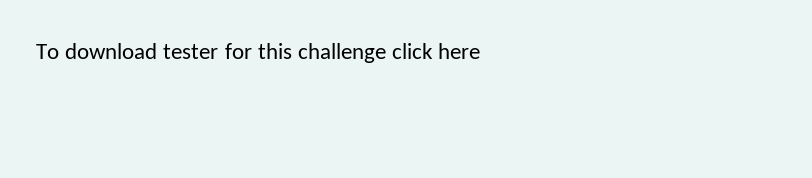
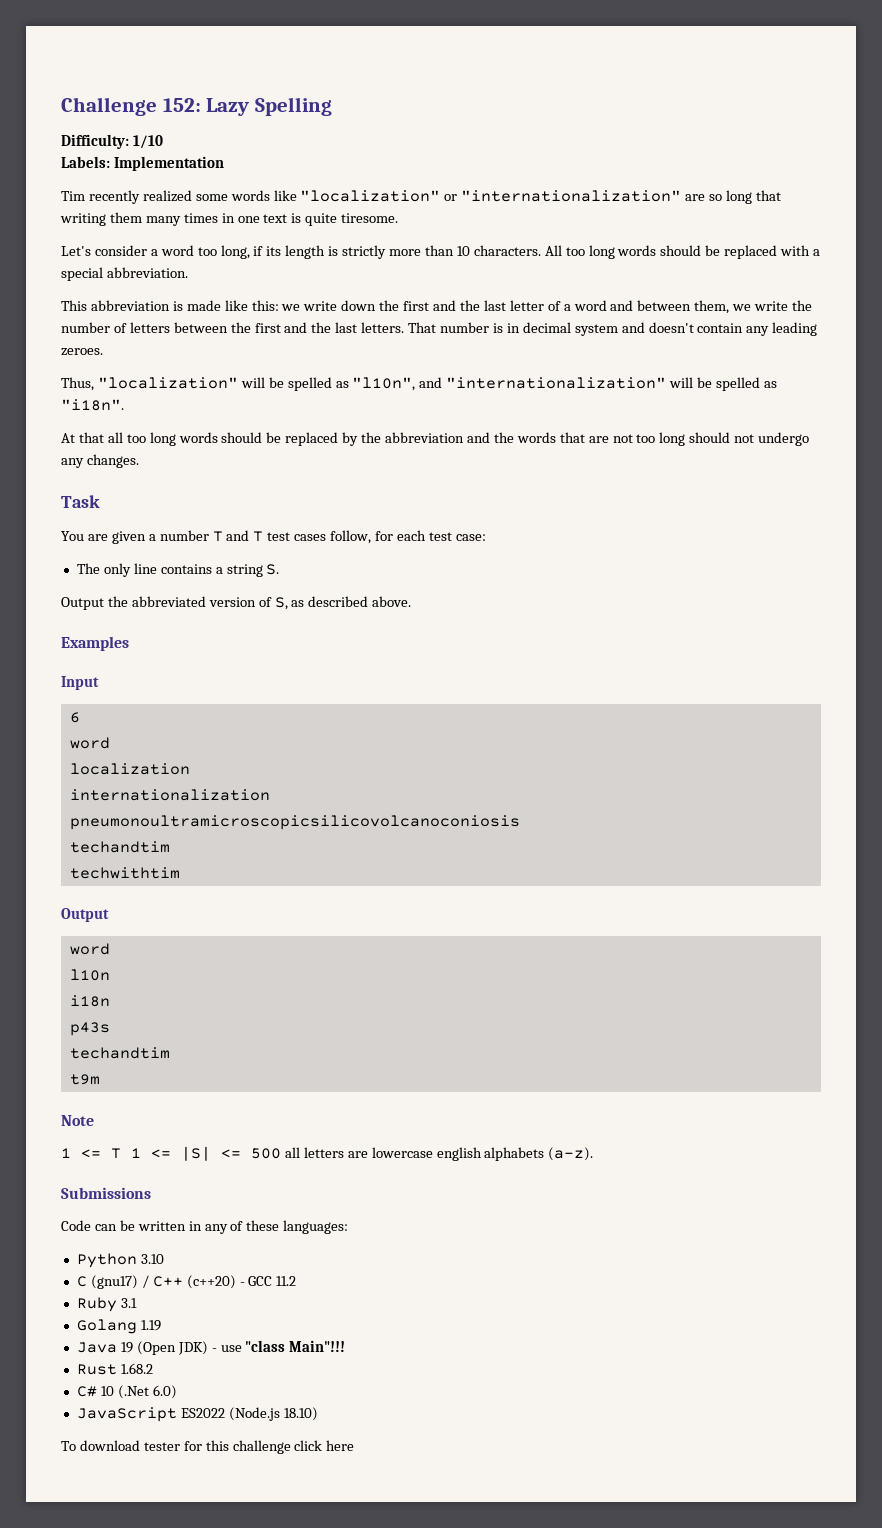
(36, 51) none -> [61,97,332,116] [61,134,163,149] [61,156,224,171] [61,190,781,204] [60,212,399,226] [61,245,821,259] [61,267,188,281] [61,300,813,314] [61,322,818,336] [61,348,103,356] [61,377,777,391] [61,399,124,411] [61,432,810,446] [61,454,139,468] [61,495,100,508] [61,530,486,544] [76,563,280,577] [61,596,412,610] [61,636,129,651] [61,676,99,690] [69,712,80,723] [69,737,110,749] [69,763,190,775] [69,789,270,801] [69,815,520,830] [69,841,170,853] [69,867,180,879] [61,908,109,922] [69,943,110,955] [69,969,110,981] [69,995,110,1007] [69,1022,110,1036] [69,1047,170,1059] [69,1074,100,1085] [61,1115,94,1126] [61,1146,594,1161] [61,1187,151,1199] [61,1220,349,1234] [76,1253,164,1268] [76,1275,297,1289] [76,1297,137,1312] [76,1319,161,1334] [76,1340,346,1355] [76,1363,153,1375] [76,1385,177,1399] [76,1407,318,1422] Challenge 152: Lazy Spelling // Difficulty: 1/10 // Labels: Implementation // Tim recently realized some words like "localization" or "internationalization" are so long that writing them many times in one text is quite tiresome. // Let's consider a word too long, if its length is strictly more than 10 characters. All too long words should be replaced with a special abbreviation. // This abbreviation is made like this: we write down the first and the last letter of a word and between them, we write the number of letters between the first and the last letters. That number is in decimal system and doesn't contain any leading zeroes. // Thus, "localization" will be spelled as "l10n", and "internationalization" will be spelled as "i18n". // At that all too long words should be replaced by the abbreviation and the words that are not too long should not undergo any changes. // Task // You are given a number T and T test cases follow, for each test case: // The only line contains a string S. // Output the abbreviated version of S, as described above. // Examples // Input // 6 // word // localization // internationalization // pneumonoultramicroscopicsilicovolcanoconiosis // techandtim // techwithtim // Output // word // l10n // i18n // p43s // techandtim // t9m // Note // 1 <= T 1 <= |S| <= 500 all letters are lowercase english alphabets (a-z). // Submissions // Code can be written in any of these languages: // Python 3.10 // C (gnu17) / C++ (c++20) - GCC 11.2 // Ruby 3.1 // Golang 1.19 // Java 19 (Open JDK) - use "class Main"!!! // Rust 1.68.2 // C# 10 (.Net 6.0) // JavaScript ES2022 (Node.js 18.10) //

